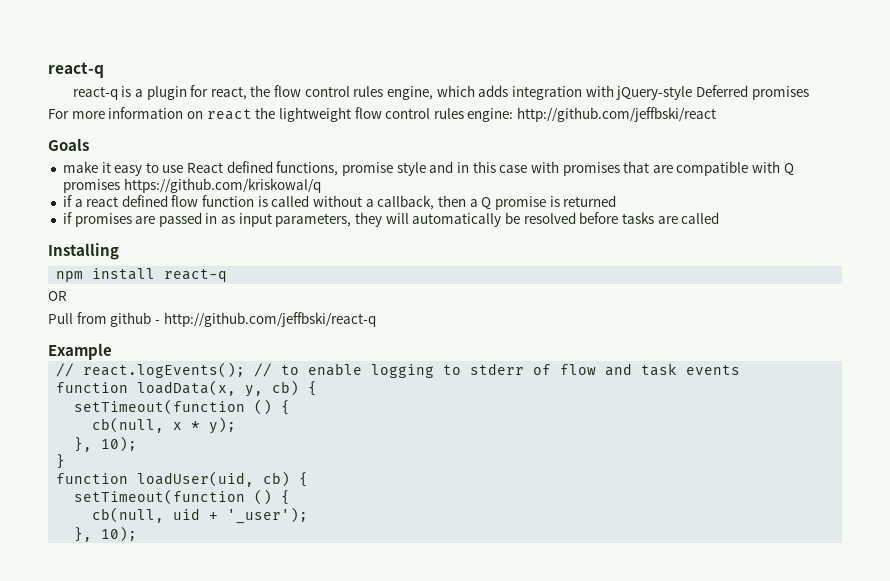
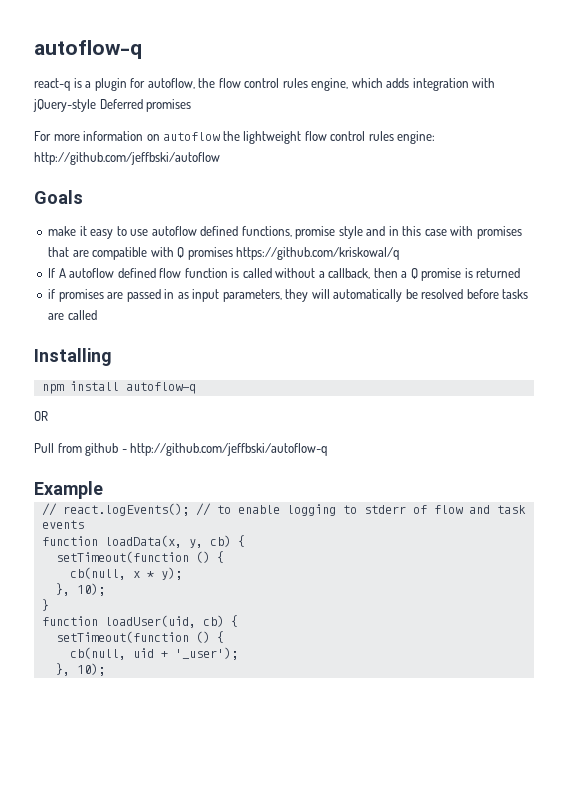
[48,62,104,78] react-q -> [34,40,142,59] autoflow-q
[210,86,247,100] react, -> [147,78,195,89] autoflow,
[206,109,252,120] react -> [163,132,221,141] autoflow
[517,107,717,122] http://github.com/jeffbski/react -> [34,152,220,165] http://github.com/jeffbski/autoflow
[187,162,224,173] React -> [151,226,197,236] autoflow
[62,195,119,207] if a react -> [48,268,115,278] If A autoflow
[164,269,228,282] react-q -> [125,382,196,394] autoflow-q
[163,312,376,327] http://github.com/jeffbski/react-q -> [130,443,328,456] http://github.com/jeffbski/autoflow-q

